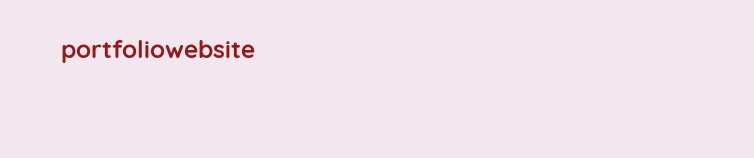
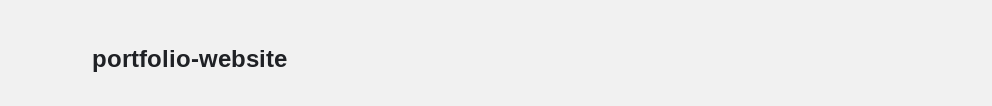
[61,40,255,63] portfoliowebsite -> [92,50,287,72] portfolio-website

